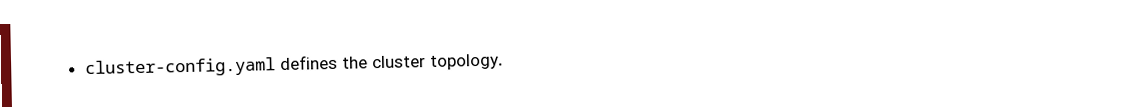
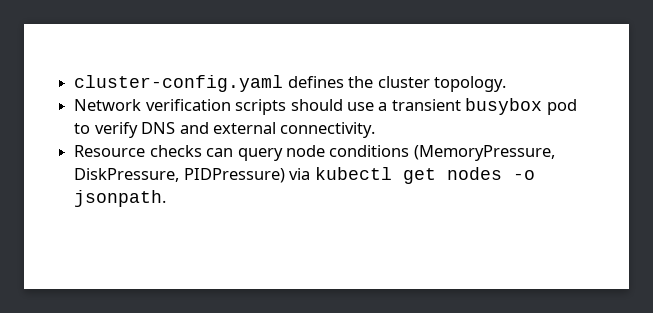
(503, 61) none -> [74,98,577,115] [74,122,376,138] [74,145,555,161] [74,167,535,184] [74,190,167,207] // Network verification scripts should use a transient busybox pod to verify DNS and external connectivity. // Resource checks can query node conditions (MemoryPressure, DiskPressure, PIDPressure) via kubectl get nodes -o jsonpath.

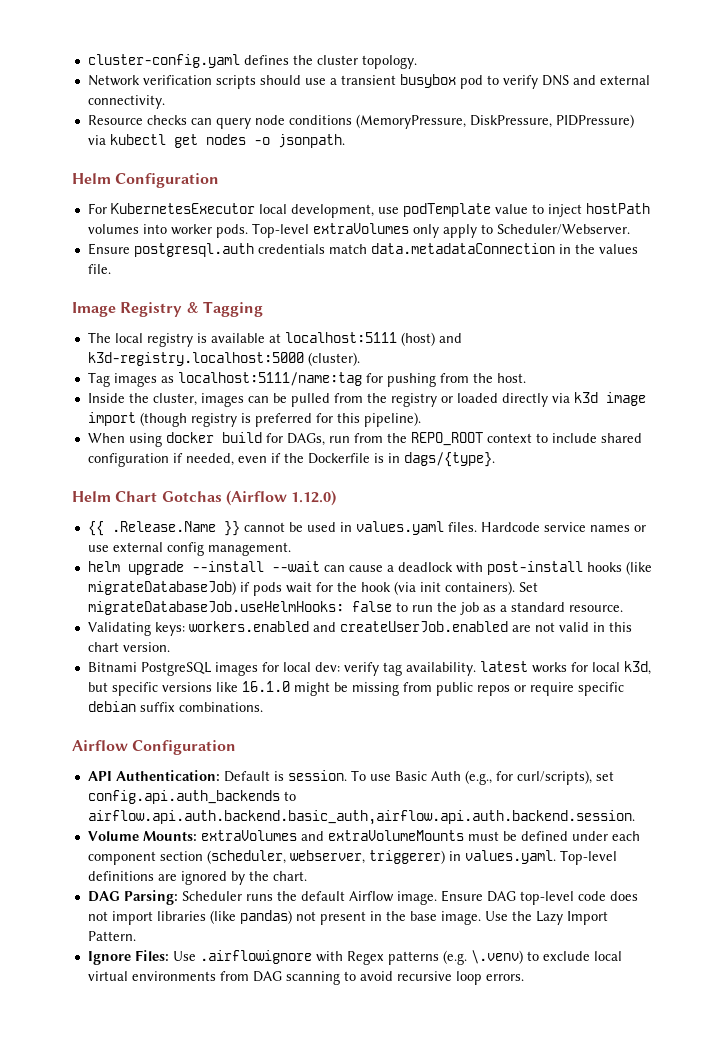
(167, 198) none -> [72,173,220,188] [87,203,650,218] [87,223,630,238] [87,243,638,257] [87,264,111,274] [72,301,263,317] [87,332,462,347] [87,352,360,366] [87,372,526,387] [87,392,646,407] [87,412,421,427] [87,432,642,447] [87,452,495,467] [72,490,337,506] [87,521,646,536] [87,542,291,556] [87,561,652,575] [87,581,538,596] [87,601,623,615] [87,621,632,636] [87,642,170,652] [87,661,651,676] [87,681,624,696] [87,701,263,712] [72,740,237,755] [87,770,614,785] [87,790,296,804] [87,810,635,825] [87,830,640,841] [87,850,617,865] [87,871,307,885] [87,890,638,905] [87,910,608,925] [87,931,136,941] [87,950,622,965] [87,971,524,985] // Helm Configuration // For KubernetesExecutor local development, use podTemplate value to inject hostPath volumes into worker pods. Top-level extraVolumes only apply to Scheduler/Webserver. // Ensure postgresql.auth credentials match data.metadataConnection in the values file. // Image Registry & Tagging // The local registry is available at localhost:5111 (host) and k3d-registry.localhost:5000 (cluster). // Tag images as localhost:5111/name:tag for pushing from the host. // Inside the cluster, images can be pulled from the registry or loaded directly via k3d image import (though registry is preferred for this pipeline). // When using docker build for DAGs, run from the REPO_ROOT context to include shared configuration if needed, even if the Dockerfile is in dags/{type}. // Helm Chart Gotchas (Airflow 1.12.0) // {{ .Release.Name }} cannot be used in values.yaml files. Hardcode service names or use external config management. // helm upgrade --install --wait can cause a deadlock with post-install hooks (like migrateDatabaseJob) if pods wait for the hook (via init containers). Set migrateDatabaseJob.useHelmHooks: false to run the job as a standard resource. // Validating keys: workers.enabled and createUserJob.enabled are not valid in this chart version. // Bitnami PostgreSQL images for local dev: verify tag availability. latest works for local k3d, but specific versions like 16.1.0 might be missing from public repos or require specific debian suffix combinations. // Airflow Configuration // API Authentication: Default is session. To use Basic Auth (e.g., for curl/scripts), set config.api.auth_backends to airflow.api.auth.backend.basic_auth,airflow.api.auth.backend.session. // Volume Mounts: extraVolumes and extraVolumeMounts must be defined under each component section (scheduler, webserver, triggerer) in values.yaml. Top-level definitions are ignored by the chart. // DAG Parsing: Scheduler runs the default Airflow image. Ensure DAG top-level code does not import libraries (like pandas) not present in the base image. Use the Lazy Import Pattern. // Ignore Files: Use .airflowignore with Regex patterns (e.g. \.venv) to exclude local virtual environments from DAG scanning to avoid recursive loop errors.

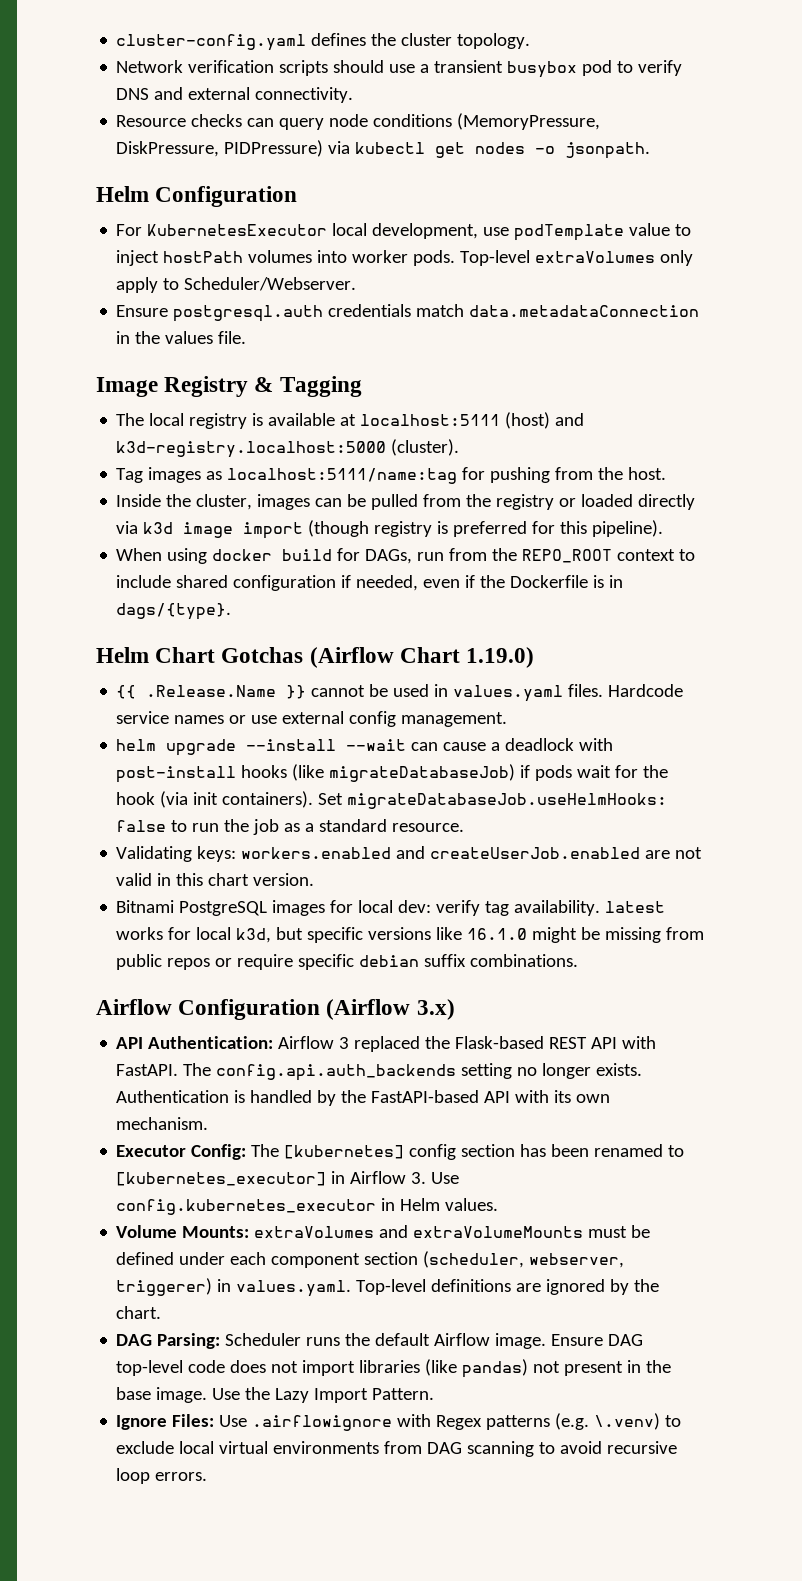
[291,490,337,506] 1.12.0) -> [399,647,535,668] Chart 1.19.0)
(237, 747) none -> [326,999,455,1020] (Airflow 3.x)
[223,770,614,785] [87,790,296,804] [87,810,635,825] Default is session. To use Basic Auth (e.g., for curl/scripts), set config.api.auth_backends to airflow.api.auth.backend.basic_auth,airflow.api.auth.backend.session. -> [278,1036,657,1052] [116,1063,643,1081] [116,1090,611,1106] [116,1117,209,1130] [116,1144,685,1160] [116,1171,460,1186] [116,1198,499,1215] Airflow 3 replaced the Flask-based REST API with FastAPI. The config.api.auth_backends setting no longer exists. Authentication is handled by the FastAPI-based API with its own mechanism. // Executor Config: The [kubernetes] config section has been renamed to [kubernetes_executor] in Airflow 3. Use config.kubernetes_executor in Helm values.

